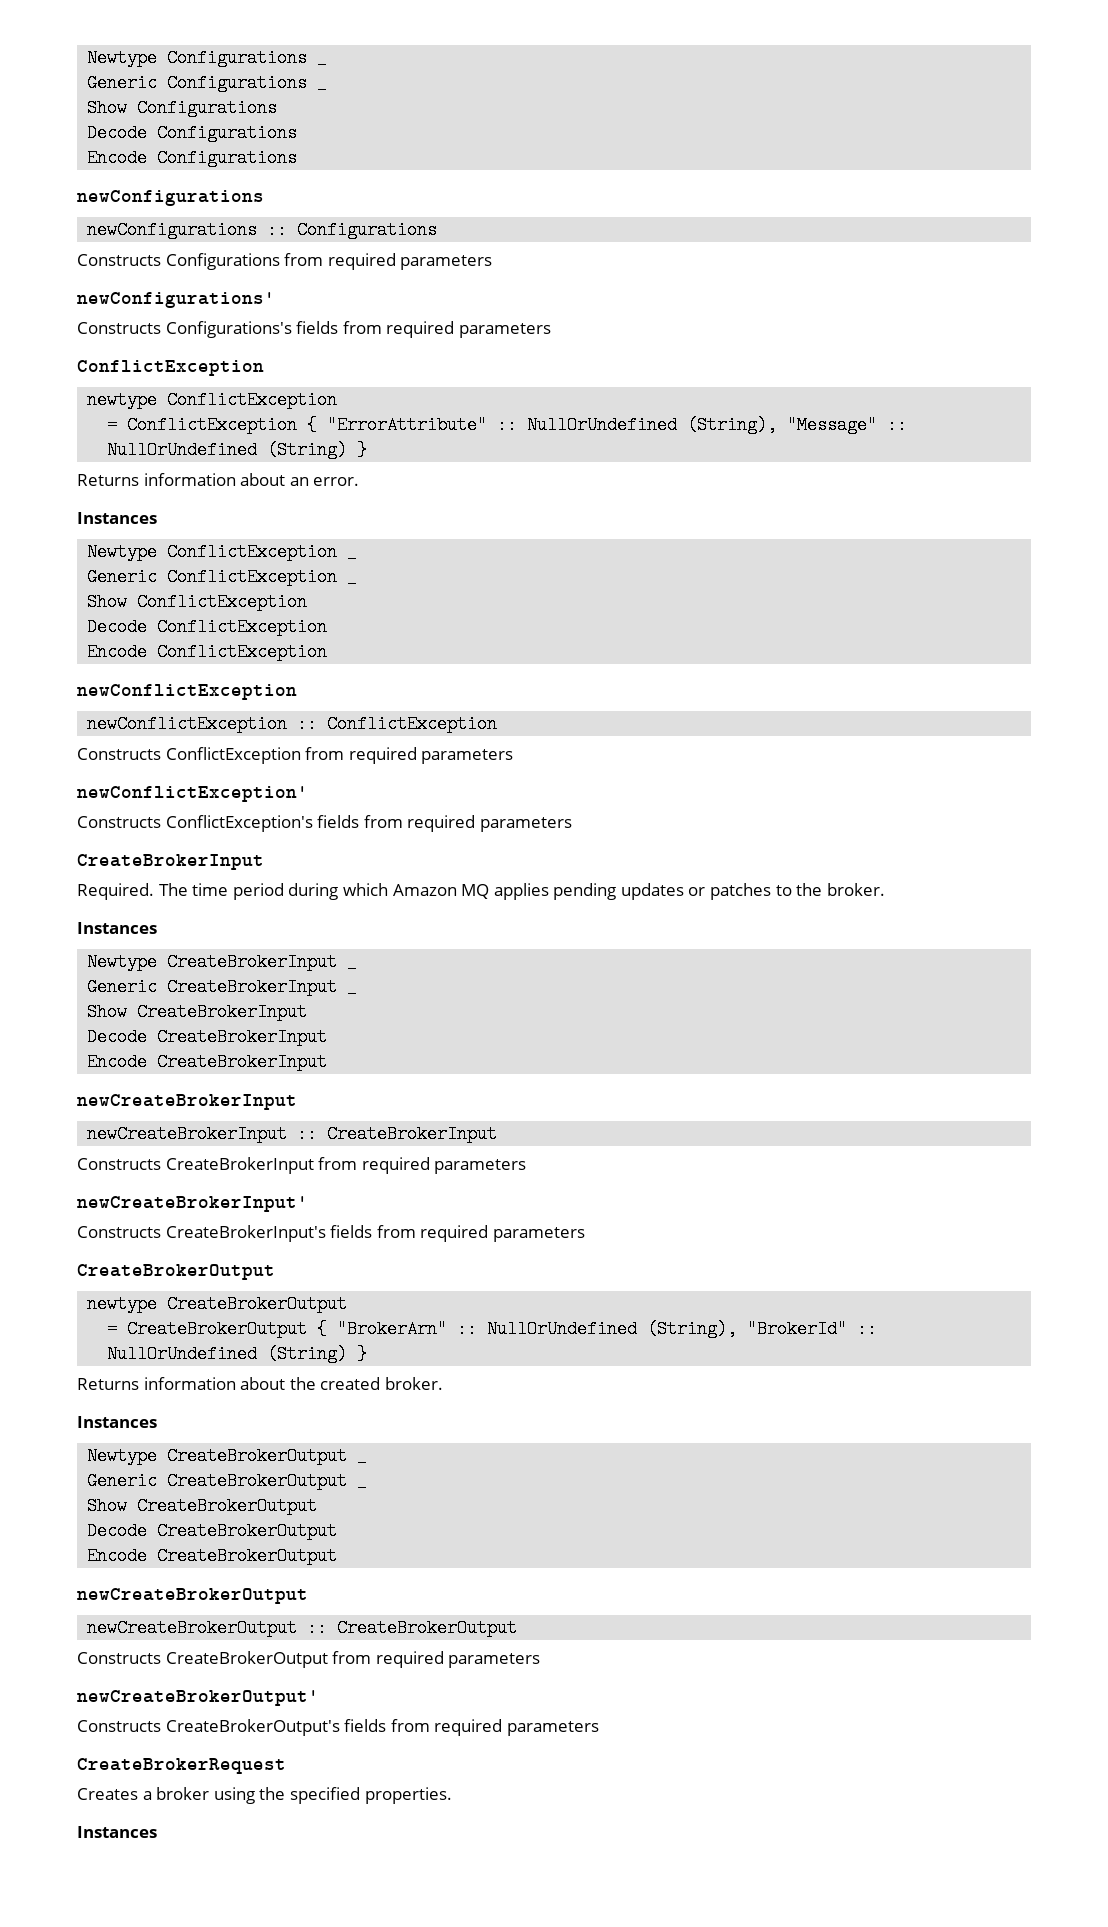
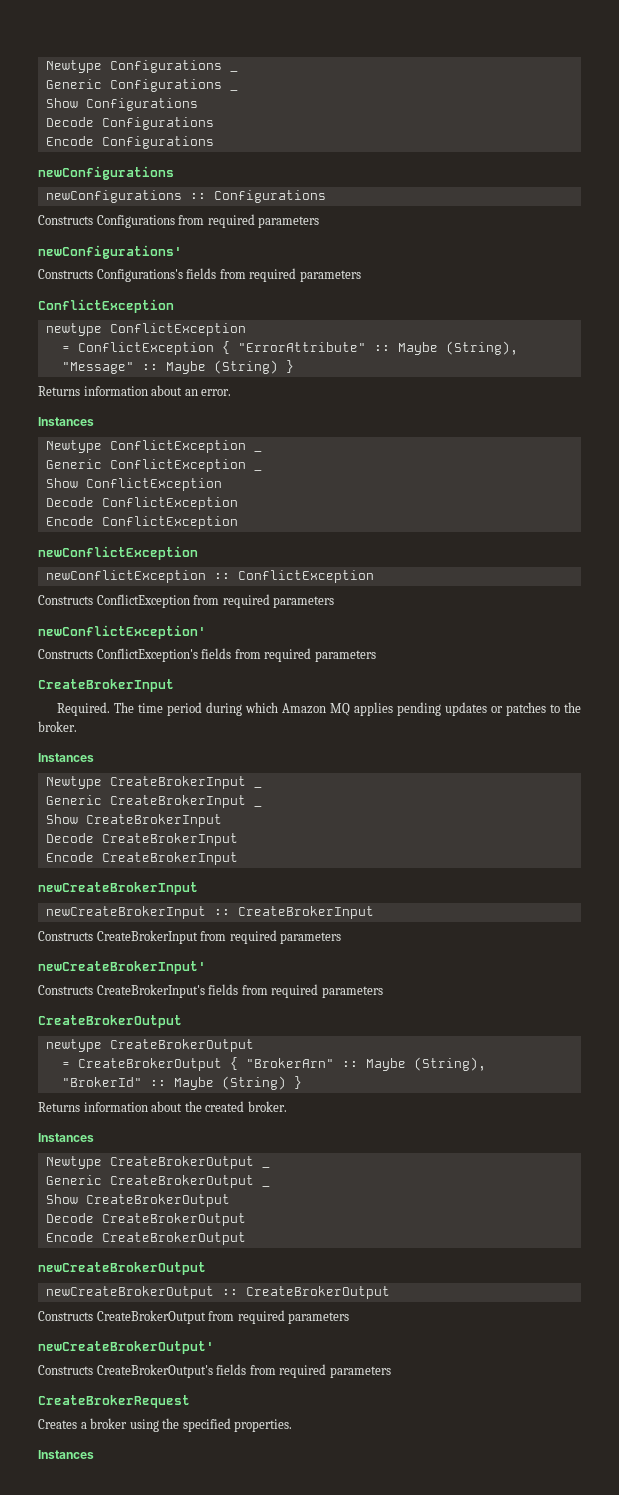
[527,416,678,434] NullOrUndefined -> [397,342,438,355] Maybe
[107,441,258,459] NullOrUndefined -> [165,361,206,374] Maybe
[487,1320,638,1338] NullOrUndefined -> [365,1058,406,1071] Maybe
[107,1345,258,1363] NullOrUndefined -> [173,1077,214,1090] Maybe

